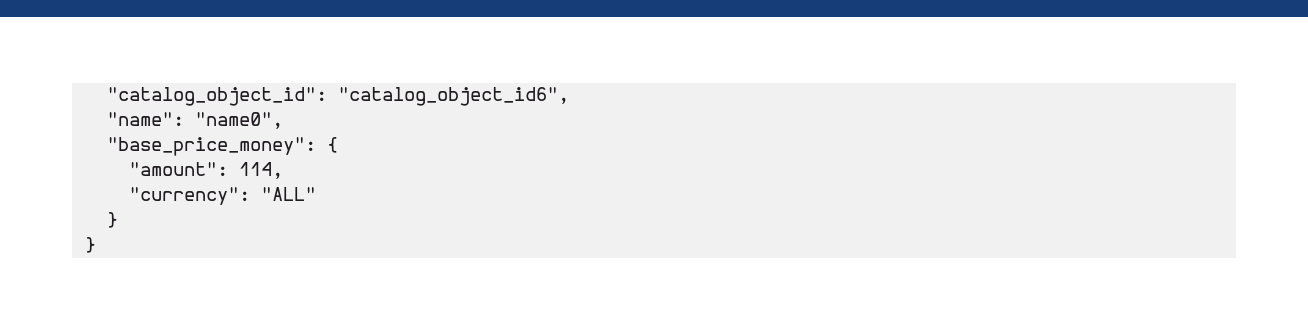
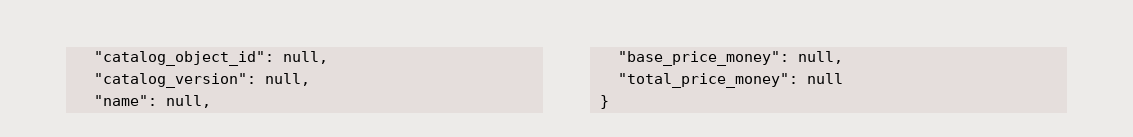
[337,87,569,106] "catalog_object_id6", -> [283,51,329,64] [94,73,311,88] null, // "catalog_version": null,
[194,112,283,129] "name0", -> [166,95,212,108] null,
[326,137,338,153] [128,162,283,179] [128,187,316,205] [106,212,118,228] [84,237,96,253] { // "amount": 114, // "currency": "ALL" // } // } -> [798,51,844,64] [618,73,844,88] [600,95,610,109] null, // "total_price_money": null // }

